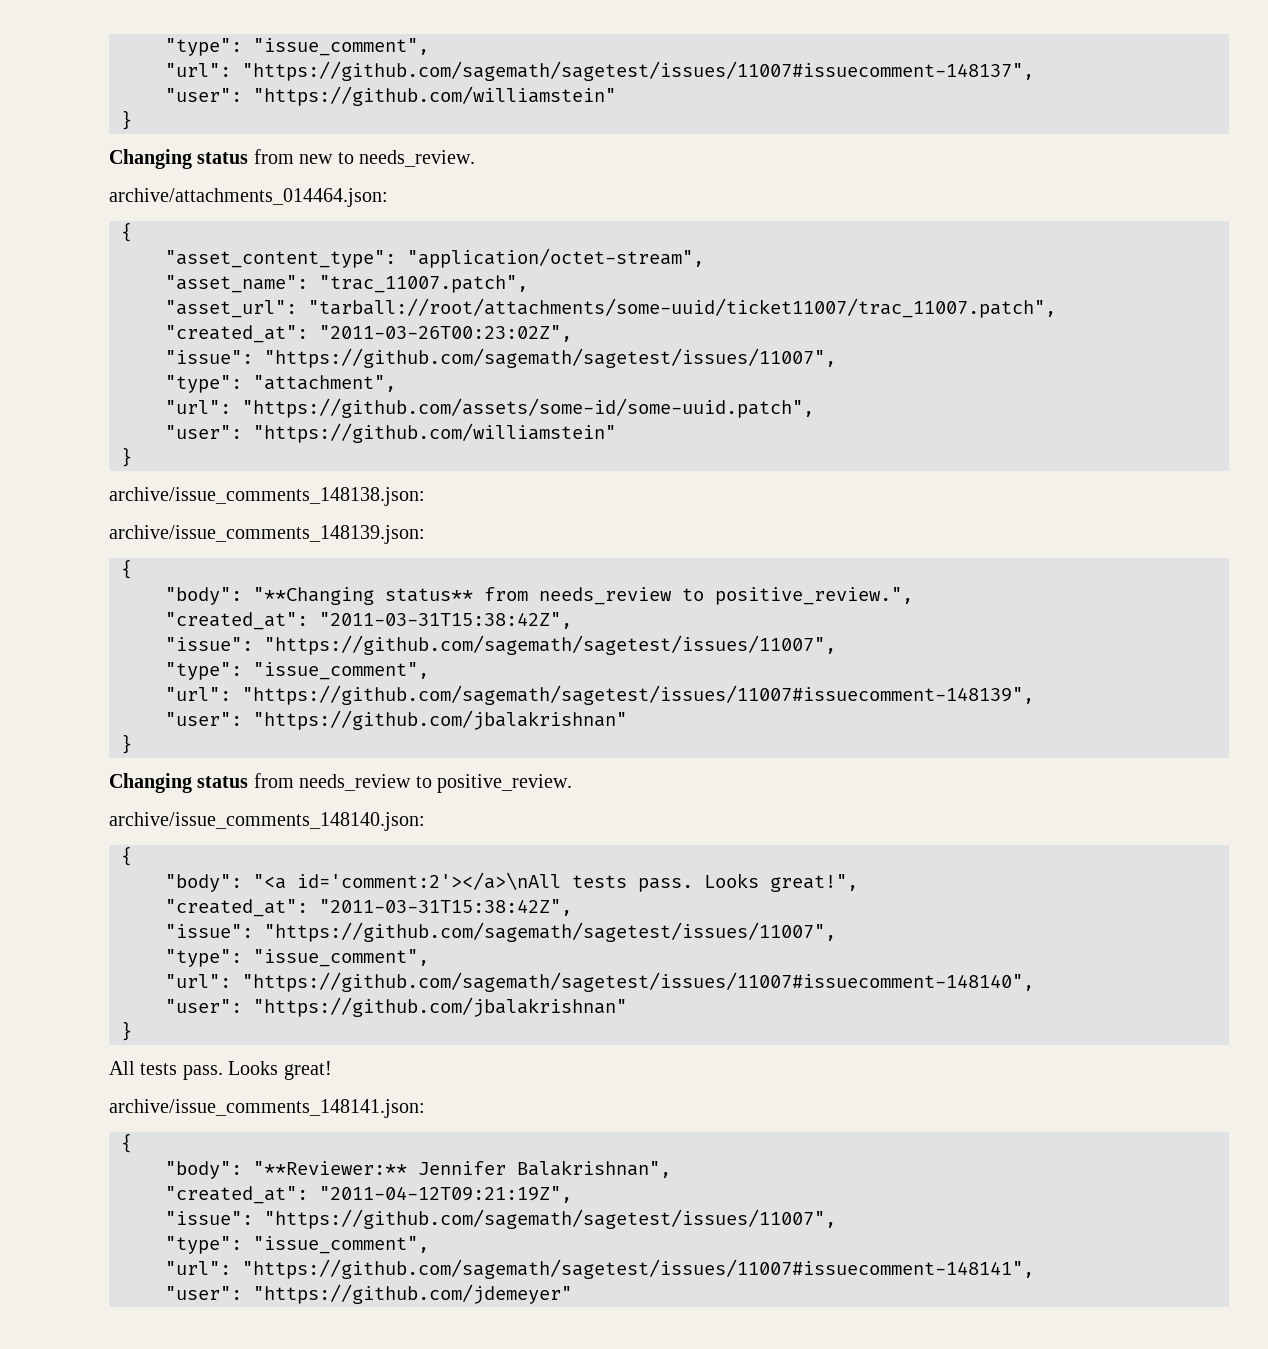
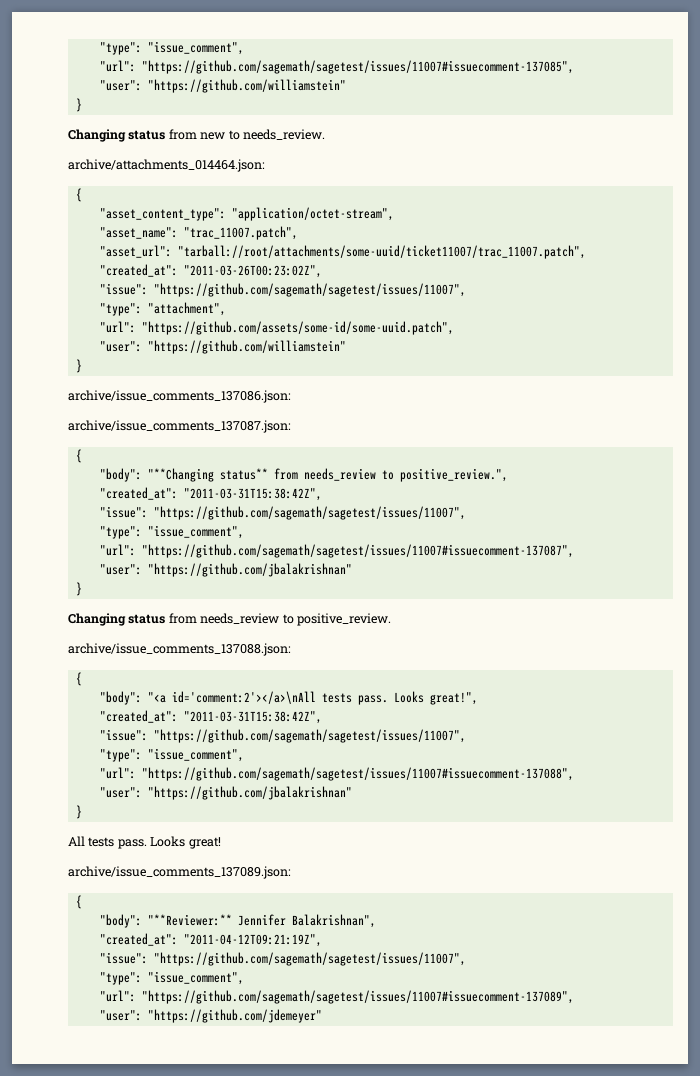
[165,38,429,56] [165,61,1034,81] "type": "issue_comment", // "url": "https://github.com/sagemath/sagetest/issues/11007#issuecomment-148137", -> [99,41,244,55] [99,60,574,74] "type": "issue_comment", // "url": "https://github.com/sagemath/sagetest/issues/11007#issuecomment-137085",
[109,487,425,506] [109,525,425,544] archive/issue_comments_148138.json: // archive/issue_comments_148139.json: -> [68,390,291,403] [68,420,291,433] archive/issue_comments_137086.json: // archive/issue_comments_137087.json:
[242,685,1034,705] "https://github.com/sagemath/sagetest/issues/11007#issuecomment-148139", -> [141,544,574,558] "https://github.com/sagemath/sagetest/issues/11007#issuecomment-137087",
[109,812,425,831] archive/issue_comments_148140.json: -> [68,643,291,656] archive/issue_comments_137088.json:
[242,972,1034,992] "https://github.com/sagemath/sagetest/issues/11007#issuecomment-148140", -> [141,767,574,781] "https://github.com/sagemath/sagetest/issues/11007#issuecomment-137088",
[109,1099,425,1118] archive/issue_comments_148141.json: -> [68,866,291,879] archive/issue_comments_137089.json:
[242,1259,1034,1279] "https://github.com/sagemath/sagetest/issues/11007#issuecomment-148141", -> [141,990,574,1004] "https://github.com/sagemath/sagetest/issues/11007#issuecomment-137089",

